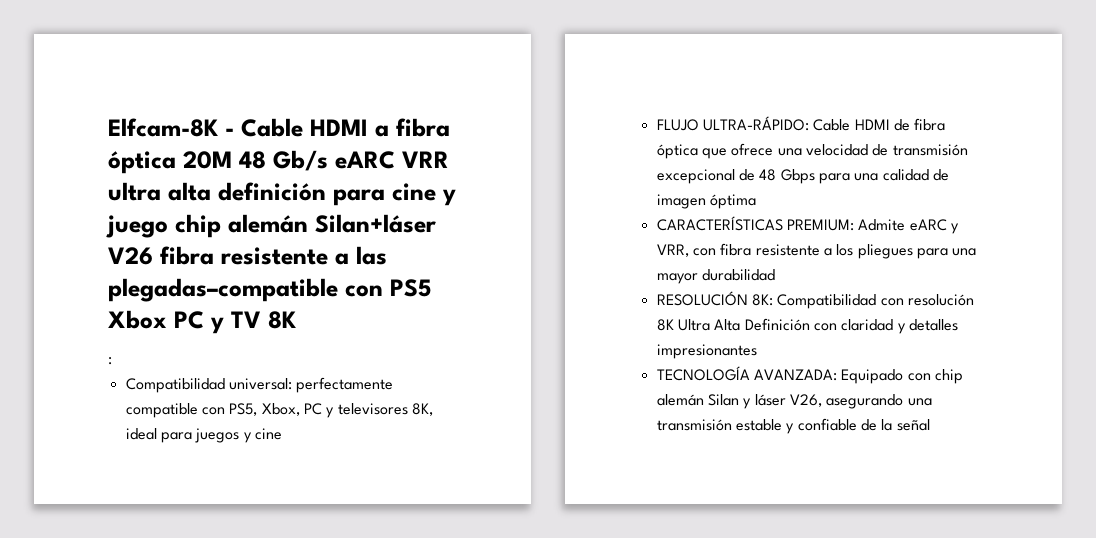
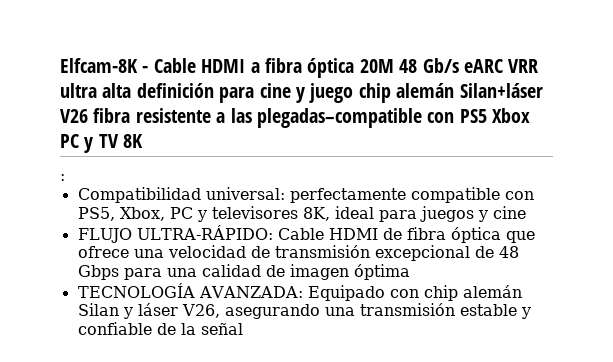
[656,216,959,234] [656,243,977,259] [656,269,775,284] [656,291,974,309] [656,318,958,334] [656,344,757,359] // CARACTERÍSTICAS PREMIUM: Admite eARC y VRR, con fibra resistente a los pliegues para una mayor durabilidad // RESOLUCIÓN 8K: Compatibilidad con resolución 8K Ultra Alta Definición con claridad y detalles impresionantes -> (410, 272) none

